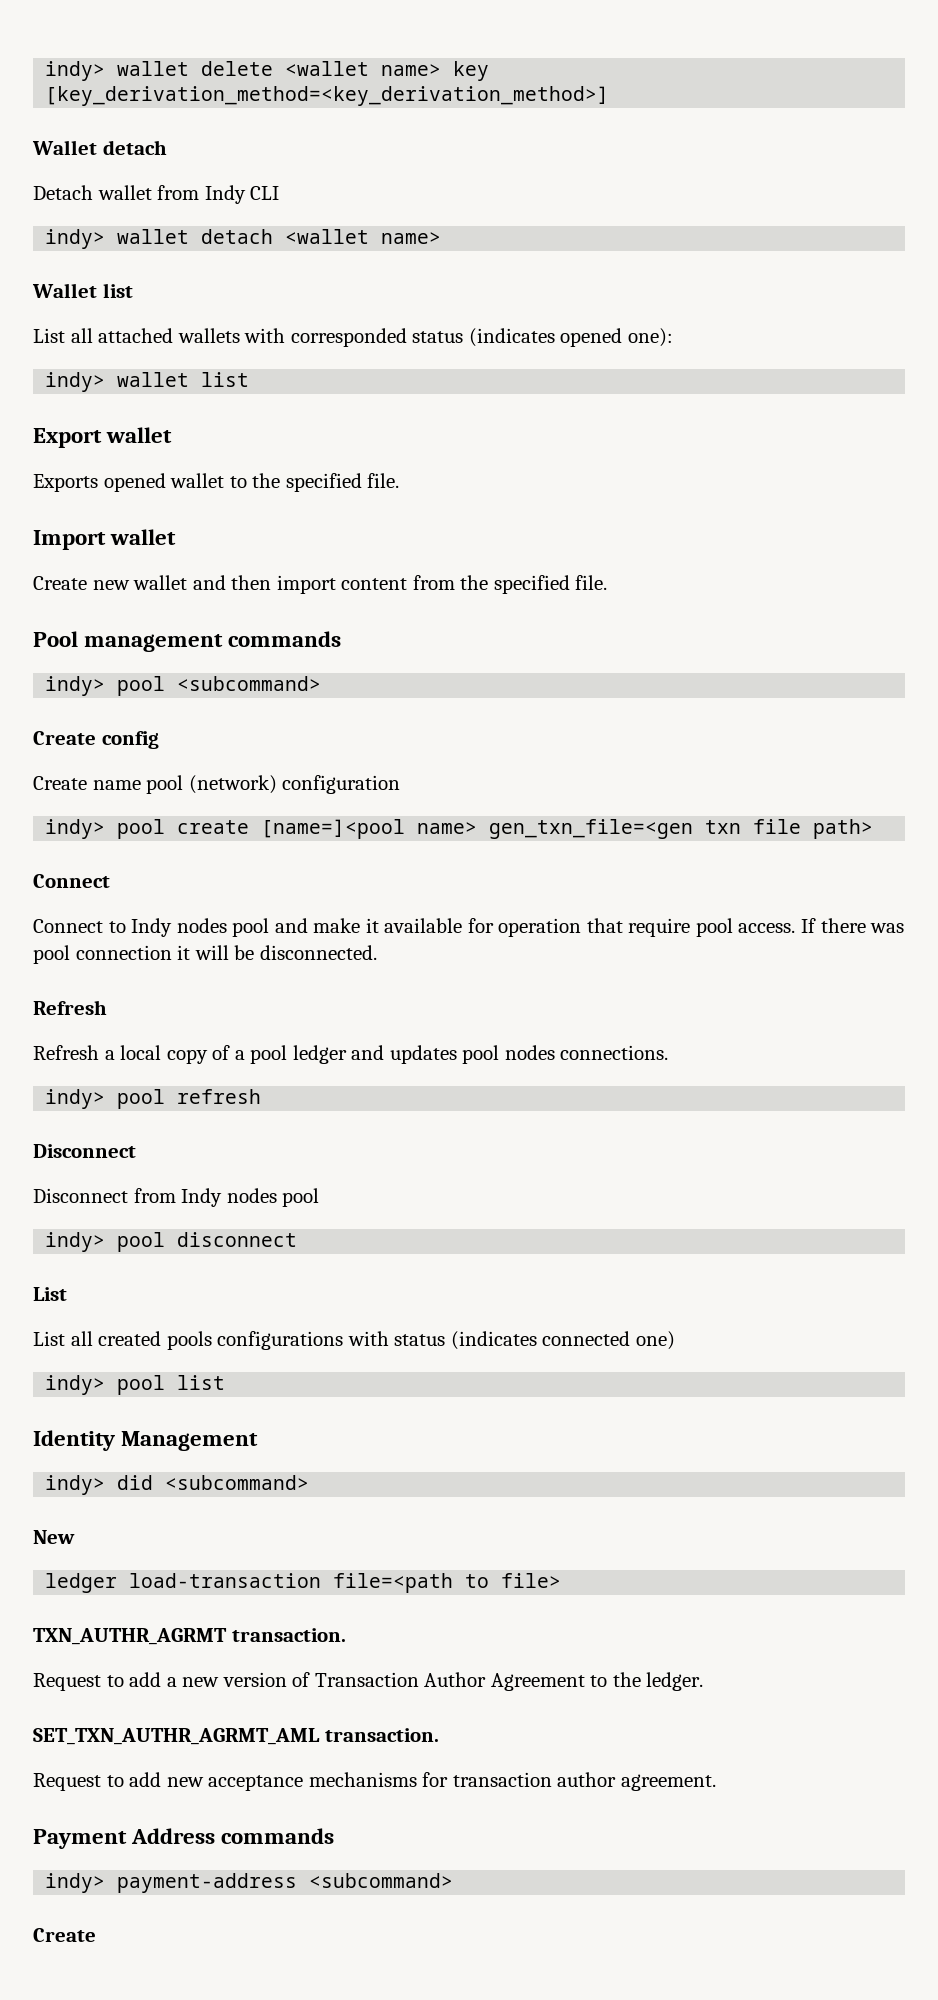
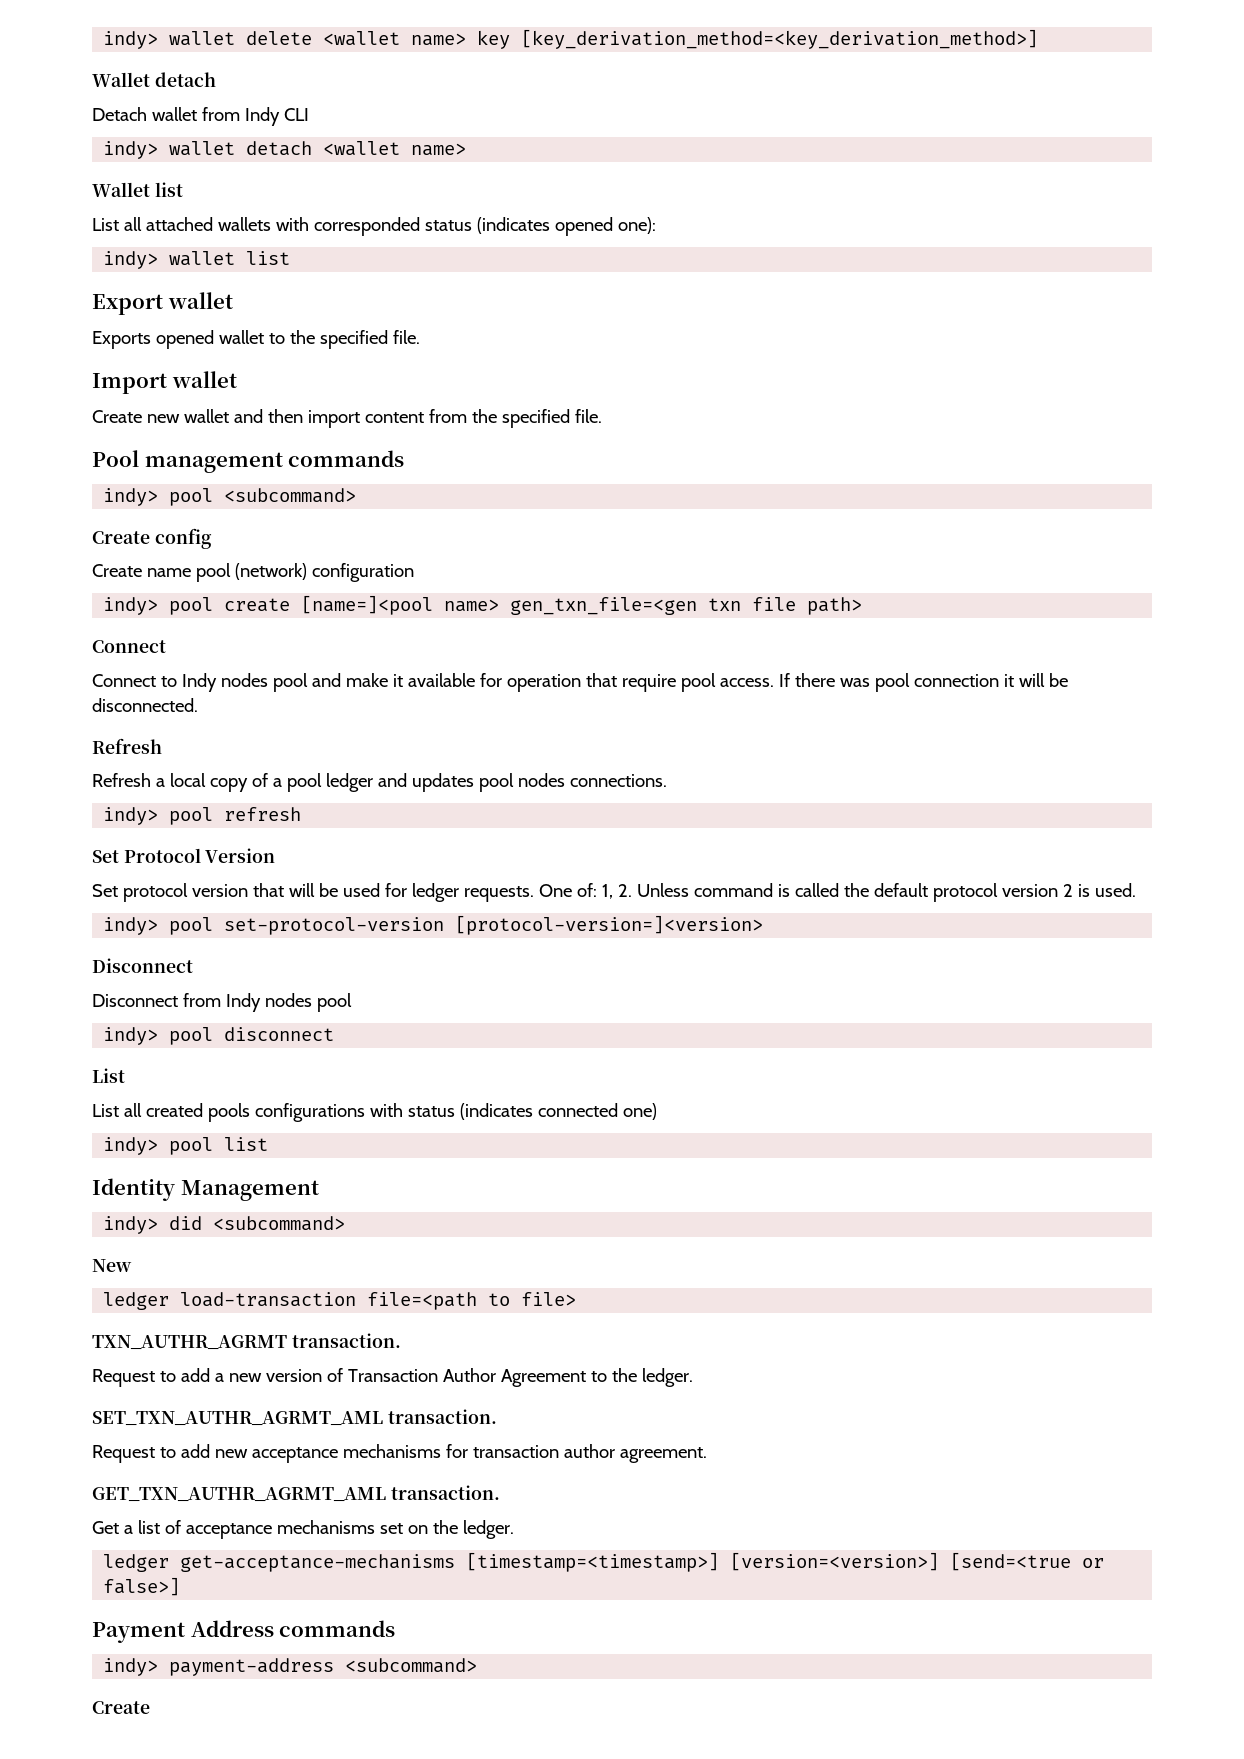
(262, 1096) none -> [92,848,276,863] [92,883,1136,902] [103,915,764,935] // Set Protocol Version // Set protocol version that will be used for ledger requests. One of: 1, 2. Unless command is called the default protocol version 2 is used. // indy> pool set-protocol-version [protocol-version=]<version>
(716, 1782) none -> [92,1485,500,1502] [92,1520,514,1539] [103,1552,1105,1572] [103,1577,181,1596] // GET_TXN_AUTHR_AGRMT_AML transaction. // Get a list of acceptance mechanisms set on the ledger. // ledger get-acceptance-mechanisms [timestamp=<timestamp>] [version=<version>] [send=<true or false>]

